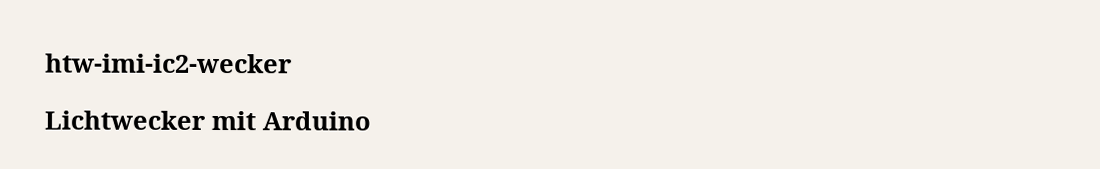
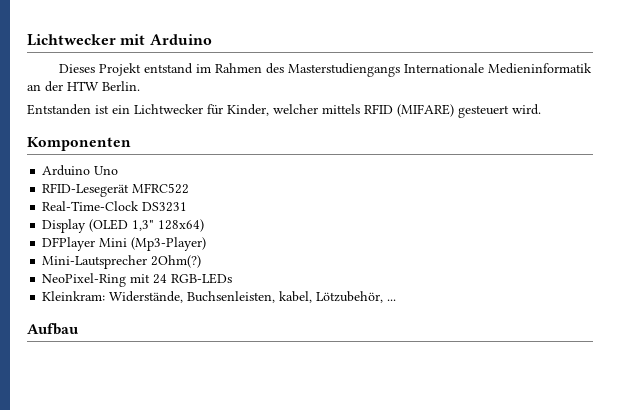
[45,53,292,74] htw-imi-ic2-wecker // -> (27, 40) none
(371, 121) none -> [59,63,593,77] [27,81,140,92] [27,104,541,118] [27,137,131,151] [42,165,119,176] [42,183,190,197] [42,201,188,212] [42,219,205,233] [42,237,207,251] [42,255,202,269] [42,273,233,287] [42,291,397,303] [27,323,78,335] // Dieses Projekt entstand im Rahmen des Masterstudiengangs Internationale Medieninformatik an der HTW Berlin. // Entstanden ist ein Lichtwecker für Kinder, welcher mittels RFID (MIFARE) gesteuert wird. // Komponenten // Arduino Uno // RFID-Lesegerät MFRC522 // Real-Time-Clock DS3231 // Display (OLED 1,3" 128x64) // DFPlayer Mini (Mp3-Player) // Mini-Lautsprecher 2Ohm(?) // NeoPixel-Ring mit 24 RGB-LEDs // Kleinkram: Widerstände, Buchsenleisten, kabel, Lötzubehör, ... // Aufbau

